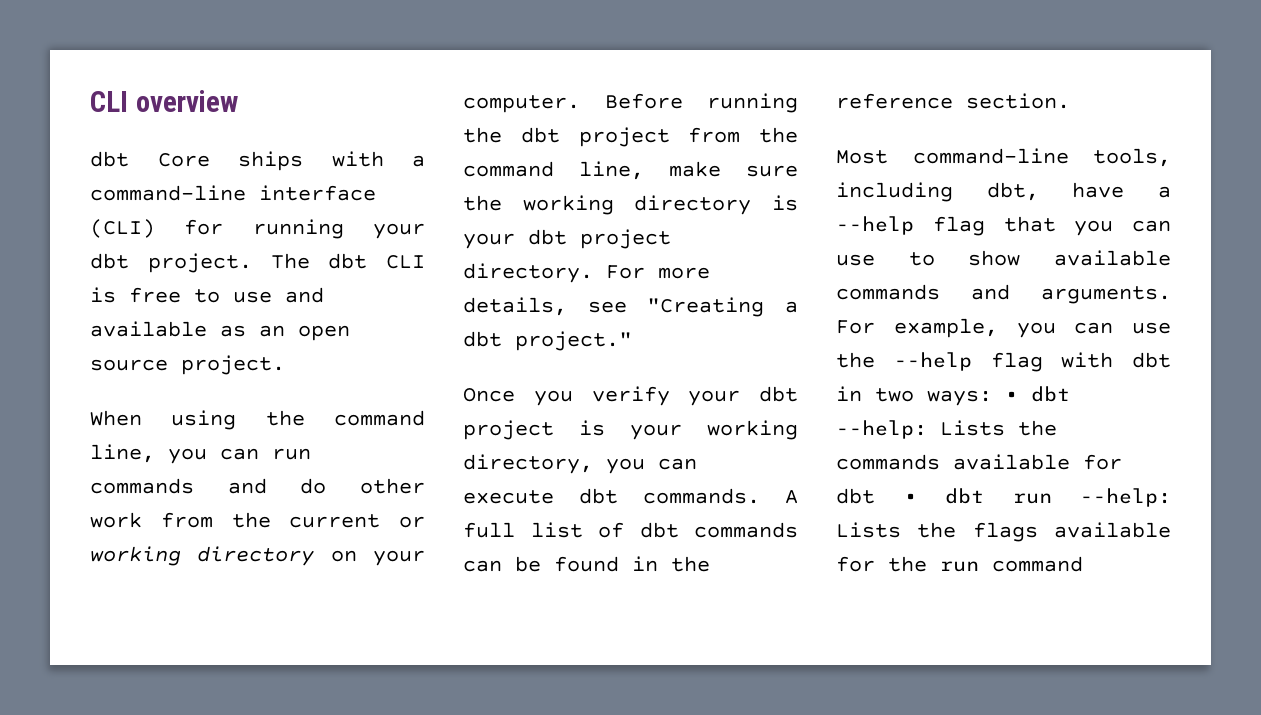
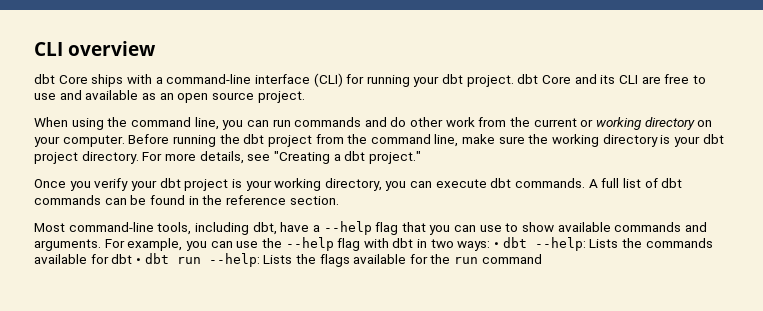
[270,253,425,269] [90,287,116,303] The dbt CLI is -> [517,74,661,84] dbt Core and its CLI are

